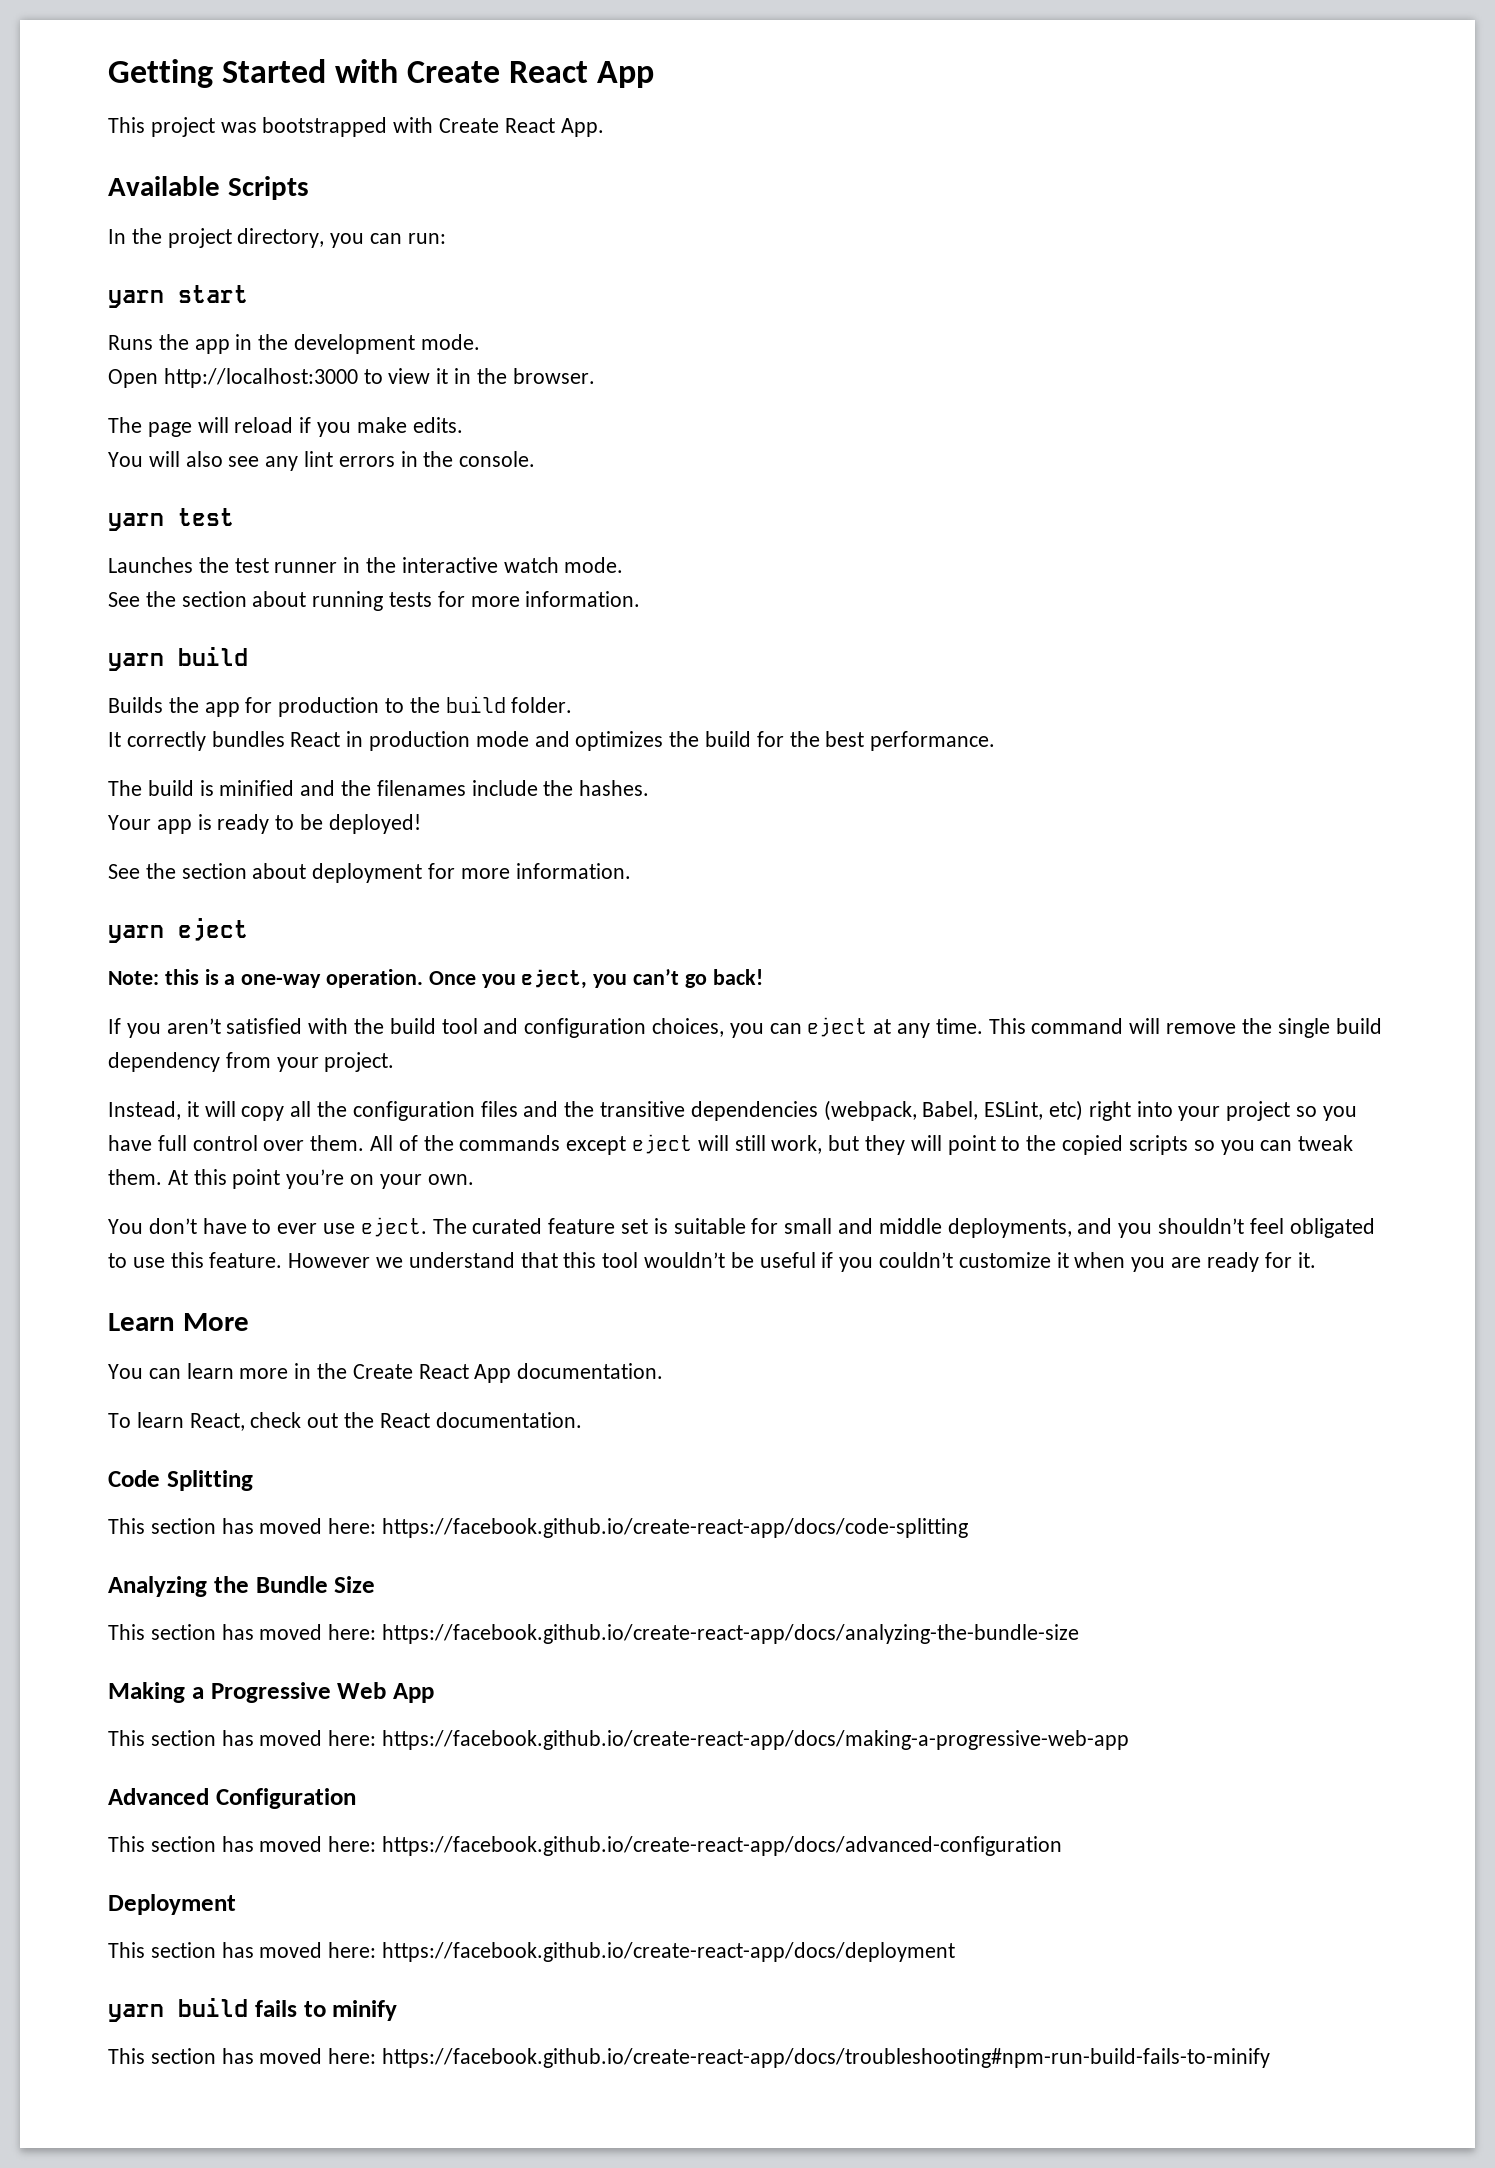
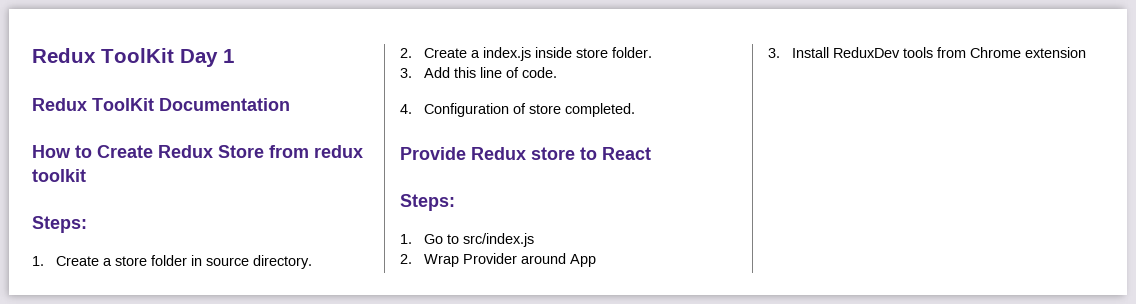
[108,59,655,88] [108,117,604,137] [108,176,309,200] [108,228,446,248] [108,285,248,308] [108,334,480,354] [108,368,595,388] [108,417,463,437] [108,451,536,471] [108,508,234,531] [108,557,624,573] [108,591,641,611] [108,647,248,671] [108,696,573,717] [108,731,996,751] [108,780,650,796] [108,814,421,834] [108,863,631,883] [108,918,248,943] [108,969,763,989] [108,1017,1382,1038] [108,1052,395,1072] [108,1100,1357,1121] [108,1134,1354,1155] [108,1169,474,1189] [108,1217,1375,1238] [108,1252,1316,1272] [108,1313,249,1331] [108,1363,664,1383] [108,1412,582,1431] [108,1470,253,1491] [108,1518,969,1538] [108,1576,376,1597] [108,1624,1080,1644] [108,1682,434,1703] [108,1730,1130,1750] [108,1788,356,1809] [108,1836,1063,1856] [108,1894,236,1915] [108,1942,956,1962] [108,1998,398,2022] [108,2048,1271,2068] Getting Started with Create React App // This project was bootstrapped with Create React App. // Available Scripts // In the project directory, you can run: // yarn start // Runs the app in the development mode. // Open http://localhost:3000 to view it in the browser. // The page will reload if you make edits. // You will also see any lint errors in the console. // yarn test // Launches the test runner in the interactive watch mode. // See the section about running tests for more information. // yarn build // Builds the app for production to the build folder. // It correctly bundles React in production mode and optimizes the build for the best performance. // The build is minified and the filenames include the hashes. // Your app is ready to be deployed! // See the section about deployment for more information. // yarn eject // Note: this is a one-way operation. Once you eject, you can’t go back! // If you aren’t satisfied with the build tool and configuration choices, you can eject at any time. This command will remove the single build dependency from your project. // Instead, it will copy all the configuration files and the transitive dependencies (webpack, Babel, ESLint, etc) right into your project so you have full control over them. All of the commands except eject will still work, but they will point to the copied scripts so you can tweak them. At this point you’re on your own. // You don’t have to ever use eject. The curated feature set is suitable for small and middle deployments, and you shouldn’t feel obligated to use this feature. However we understand that this tool wouldn’t be useful if you couldn’t customize it when you are ready for it. // Learn More // You can learn more in the Create React App documentation. // To learn React, check out the React documentation. // Code Splitting // This section has moved here: https://facebook.github.io/create-react-app/docs/code-splitting // Analyzing the Bundle Size // This section has moved here: https://facebook.github.io/create-react-app/docs/analyzing-the-bundle-size // Making a Progressive Web App // This section has moved here: https://facebook.github.io/create-react-app/docs/making-a-progressive-web-app // Advanced Configuration // This section has moved here: https://facebook.github.io/create-react-app/docs/advanced-configuration // Deployment // This section has moved here: https://facebook.github.io/create-react-app/docs/deployment // yarn build fails to minify // This section has moved here: https://facebook.github.io/create-react-app/docs/troubleshooting#npm-run-build-fails-to-minify -> [32,48,234,67] [32,98,290,111] [32,145,363,158] [32,169,86,182] [32,216,87,233] [32,255,313,269] [400,47,653,61] [400,67,558,78] [400,103,636,117] [400,147,651,160] [400,194,455,211] [400,233,535,247] [400,253,597,267] [768,47,1087,58] Redux ToolKit Day 1 // Redux ToolKit Documentation // How to Create Redux Store from redux toolkit // Steps: // 1. Create a store folder in source directory. // 2. Create a index.js inside store folder. // 3. Add this line of code. // 4. Configuration of store completed. // Provide Redux store to React // Steps: // 1. Go to src/index.js // 2. Wrap Provider around App // 3. Install ReduxDev tools from Chrome extension

